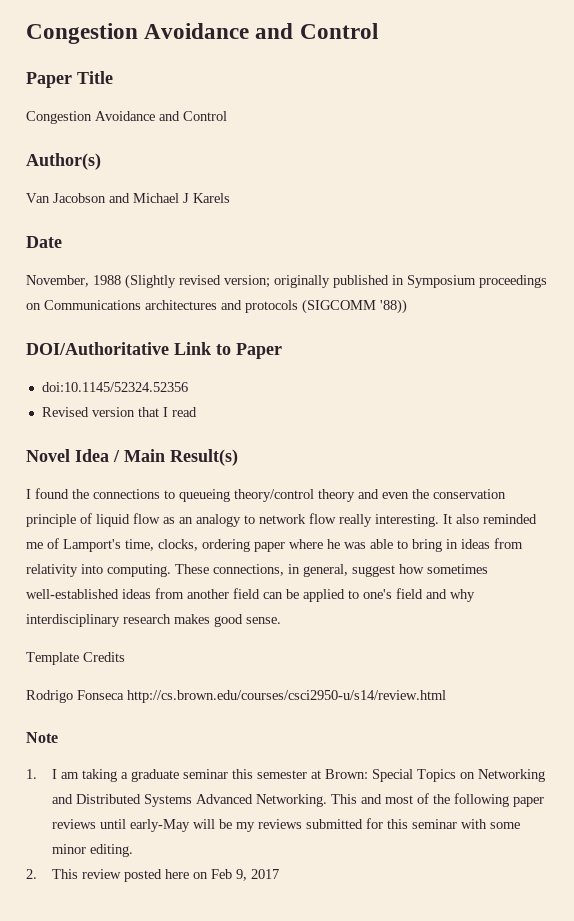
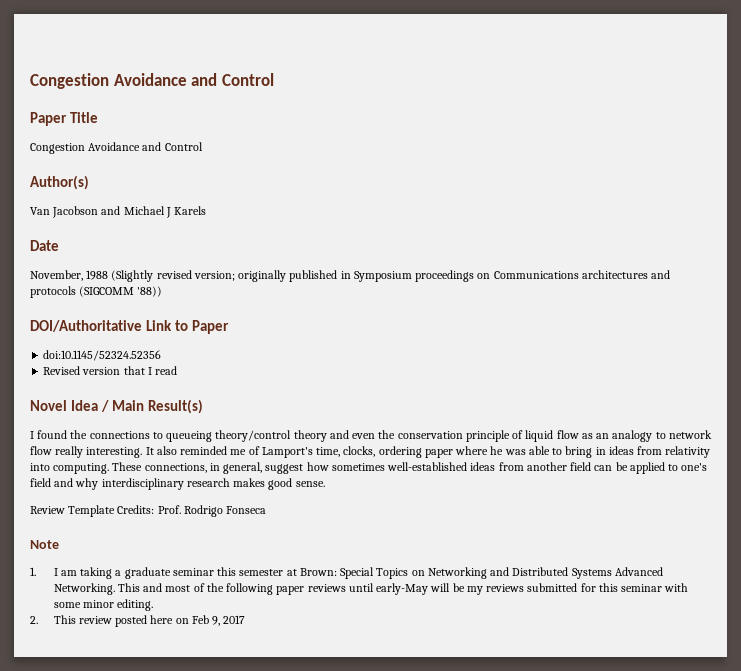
[26,652,125,665] Template Credits // -> [30,505,181,517] Review Template Credits: Prof.
[127,690,446,703] http://cs.brown.edu/courses/csci2950-u/s14/review.html -> (267, 510) none

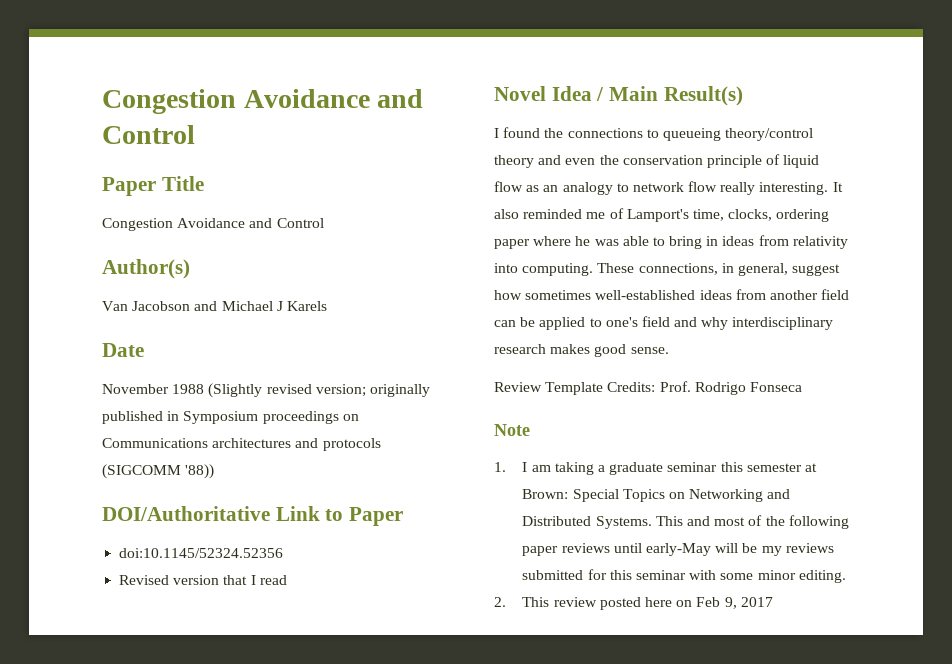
[30,270,83,281] November, -> [102,384,169,394] November
[571,567,663,579] [53,583,115,595] Systems Advanced Networking. -> [595,516,652,529] Systems.

